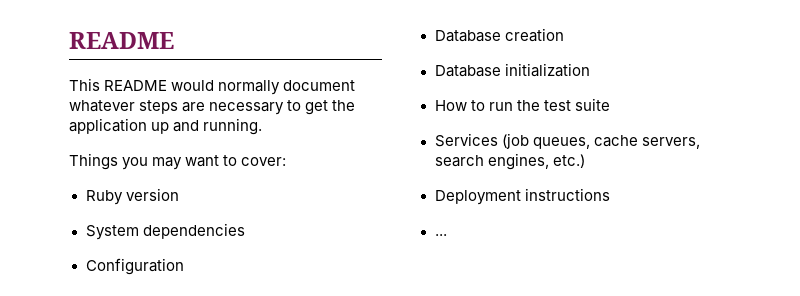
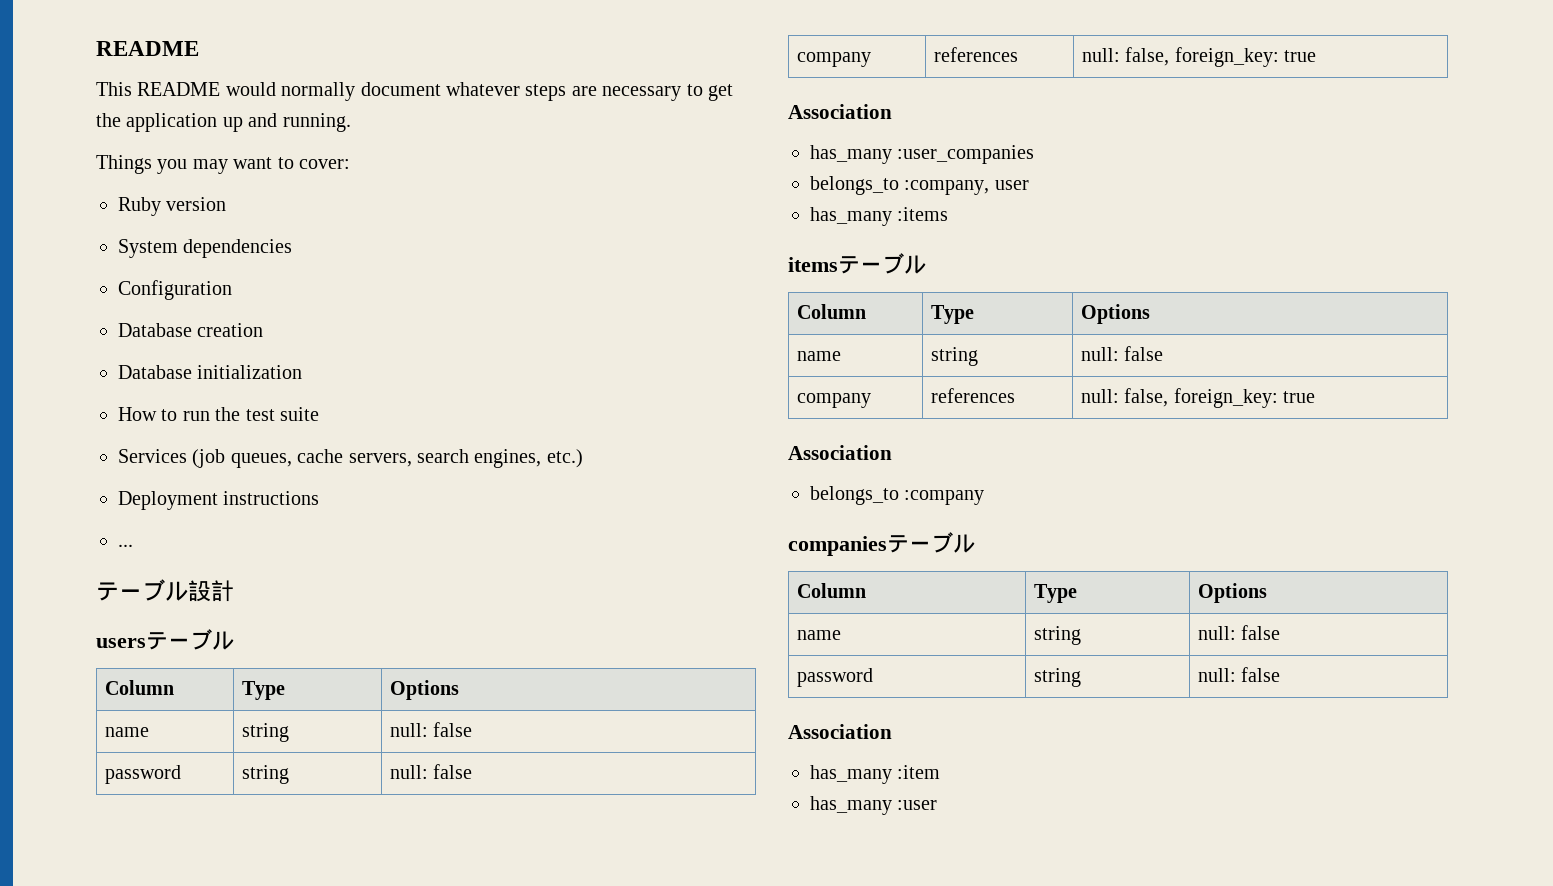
(447, 235) none -> [96,579,234,602] [96,629,234,650] [104,680,174,695] [241,681,285,700] [389,680,459,700] [104,727,149,737] [241,723,289,742] [389,722,473,737] [104,765,181,784] [241,765,289,784] [389,764,473,779] [796,52,871,67] [933,47,1018,62] [1081,47,1317,67] [788,104,892,119] [810,145,1035,164] [810,176,1029,195] [810,207,949,226] [788,253,926,274] [796,304,866,319] [930,305,974,324] [1080,304,1150,324] [796,351,841,361] [930,347,978,366] [1080,346,1164,361] [796,393,871,408] [930,388,1015,403] [1080,388,1316,408] [788,445,892,460] [810,486,985,505] [788,532,975,556] [796,583,866,598] [1033,584,1077,603] [1197,583,1267,603] [796,630,841,640] [1033,626,1081,645] [1197,625,1281,640] [796,668,873,687] [1033,668,1081,687] [1197,667,1281,682] [788,724,892,739] [810,765,941,784] [810,796,938,815] // テーブル設計 // usersテーブル // Column | Type | Options // name | string | null: false // password | string | null: false // company | references | null: false, foreign_key: true // Association // has_many :user_companies // belongs_to :company, user // has_many :items // itemsテーブル // Column | Type | Options // name | string | null: false // company | references | null: false, foreign_key: true // Association // belongs_to :company // companiesテーブル // Column | Type | Options // name | string | null: false // password | string | null: false // Association // has_many :item // has_many :user

